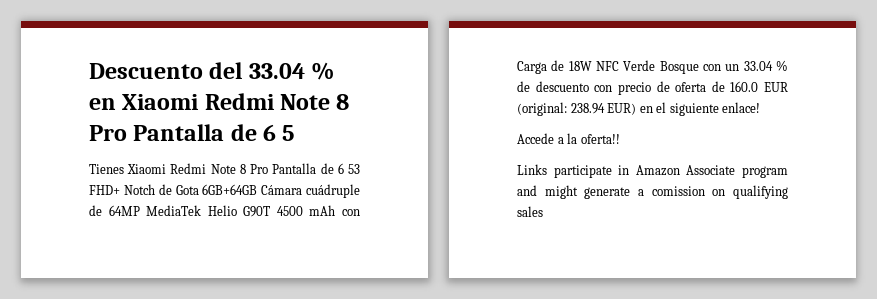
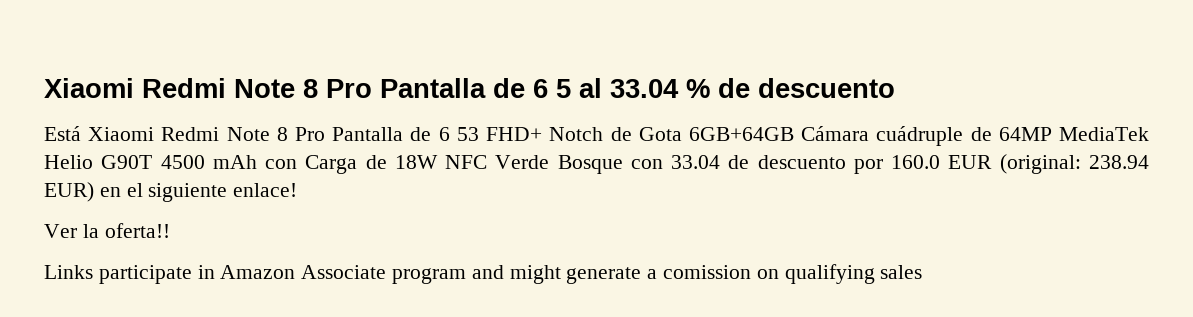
[89,62,335,80] [89,98,116,110] Descuento del 33.04 % en -> (44, 88) none
[89,164,124,174] // Tienes -> [579,78,895,98] [44,126,81,141] al 33.04 % de descuento // Está
[725,60,788,71] [517,81,725,95] un 33.04 % de descuento con precio de oferta de -> [671,155,883,174] 33.04 de descuento por
[517,133,564,144] Accede a -> [44,224,77,238] Ver

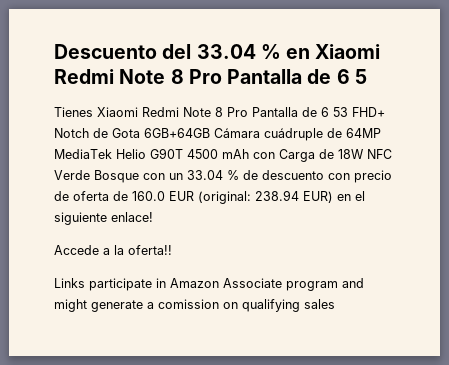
(44, 88) none -> [54,44,311,59] Descuento del 33.04 % en
[579,78,895,98] [44,126,81,141] al 33.04 % de descuento // Está -> [54,107,93,117] // Tienes
[671,155,883,174] 33.04 de descuento por -> [169,170,392,183] [54,191,128,201] un 33.04 % de descuento con precio de oferta de
[44,224,77,238] Ver -> [54,245,110,255] Accede a

